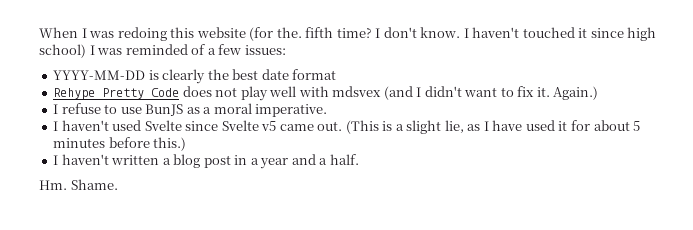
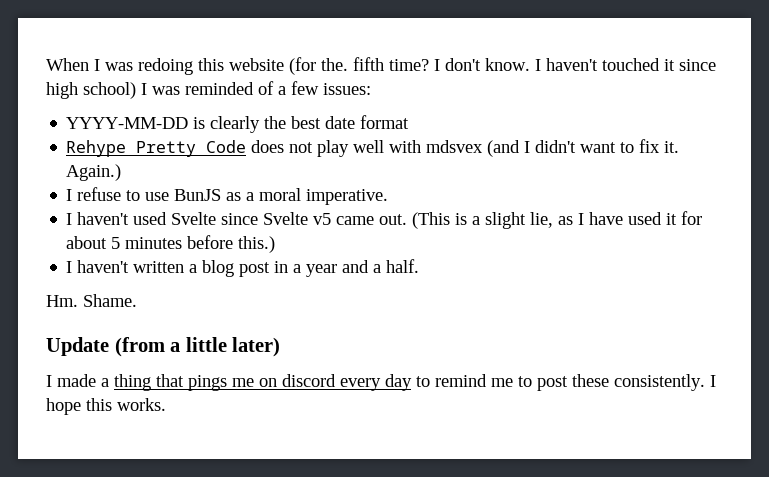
(118, 184) none -> [46,337,281,357] [46,374,716,391] [46,398,166,415] // Update (from a little later) // I made a thing that pings me on discord every day to remind me to post these consistently. I hope this works.

